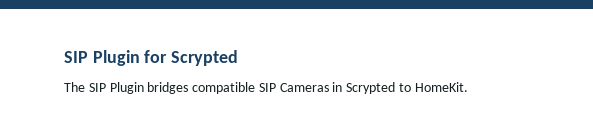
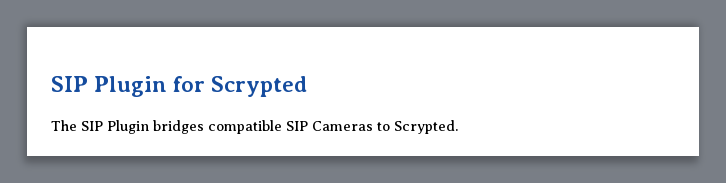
[332,82,468,94] in Scrypted to HomeKit. -> [377,120,458,134] to Scrypted.

